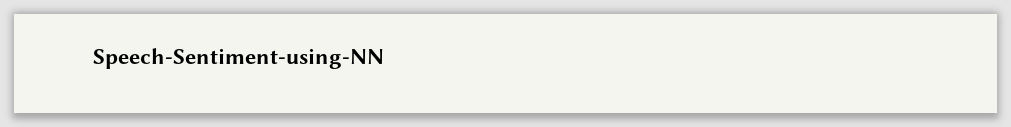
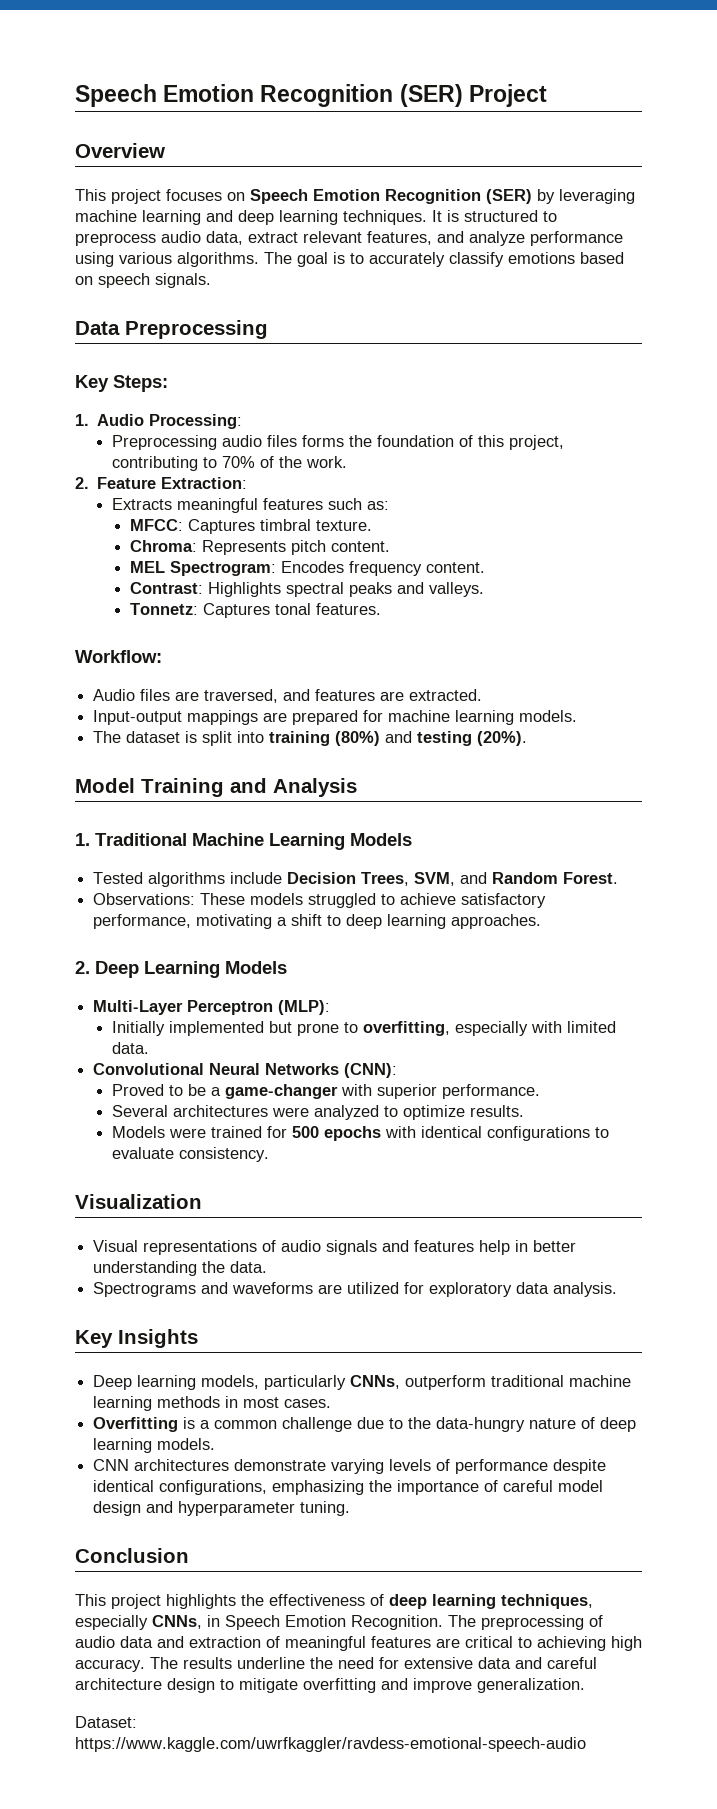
[93,48,384,69] Speech-Sentiment-using-NN -> [75,84,547,107] [75,143,165,158] [75,189,635,204] [75,210,557,225] [75,231,623,246] [75,252,624,267] [75,273,211,288] [75,320,268,339] [75,375,168,392] [75,414,243,429] [111,435,564,450] [111,456,347,471] [75,477,248,489] [111,498,389,513] [130,519,373,534] [130,540,391,555] [130,561,486,576] [130,582,485,597] [130,603,382,618] [75,650,162,663] [93,689,483,703] [93,710,578,725] [93,731,528,746] [75,778,357,797] [75,833,412,850] [93,872,619,887] [93,893,547,908] [93,914,542,929] [75,961,287,978] [93,1000,331,1015] [111,1021,616,1036] [111,1042,149,1054] [93,1063,398,1078] [111,1084,540,1099] [111,1105,524,1120] [111,1126,609,1141] [111,1147,269,1162] [75,1194,202,1209] [93,1240,577,1255] [93,1261,268,1276] [93,1282,618,1297] [75,1329,198,1348] [93,1375,632,1390] [93,1396,332,1411] [93,1417,637,1432] [93,1438,216,1453] [93,1459,607,1474] [93,1480,604,1495] [93,1501,351,1516] [75,1548,189,1563] [75,1594,593,1609] [75,1615,603,1630] [75,1636,642,1651] [75,1657,597,1672] [75,1678,585,1693] [75,1716,137,1728] [75,1737,586,1752] Speech Emotion Recognition (SER) Project // Overview // This project focuses on Speech Emotion Recognition (SER) by leveraging machine learning and deep learning techniques. It is structured to preprocess audio data, extract relevant features, and analyze performance using various algorithms. The goal is to accurately classify emotions based on speech signals. // Data Preprocessing // Key Steps: // 1. Audio Processing: // Preprocessing audio files forms the foundation of this project, contributing to 70% of the work. // 2. Feature Extraction: // Extracts meaningful features such as: // MFCC: Captures timbral texture. // Chroma: Represents pitch content. // MEL Spectrogram: Encodes frequency content. // Contrast: Highlights spectral peaks and valleys. // Tonnetz: Captures tonal features. // Workflow: // Audio files are traversed, and features are extracted. // Input-output mappings are prepared for machine learning models. // The dataset is split into training (80%) and testing (20%). // Model Training and Analysis // 1. Traditional Machine Learning Models // Tested algorithms include Decision Trees, SVM, and Random Forest. // Observations: These models struggled to achieve satisfactory performance, motivating a shift to deep learning approaches. // 2. Deep Learning Models // Multi-Layer Perceptron (MLP): // Initially implemented but prone to overfitting, especially with limited data. // Convolutional Neural Networks (CNN): // Proved to be a game-changer with superior performance. // Several architectures were analyzed to optimize results. // Models were trained for 500 epochs with identical configurations to evaluate consistency. // Visualization // Visual representations of audio signals and features help in better understanding the data. // Spectrograms and waveforms are utilized for exploratory data analysis. // Key Insights // Deep learning models, particularly CNNs, outperform traditional machine learning methods in most cases. // Overfitting is a common challenge due to the data-hungry nature of deep learning models. // CNN architectures demonstrate varying levels of performance despite identical configurations, emphasizing the importance of careful model design and hyperparameter tuning. // Conclusion // This project highlights the effectiveness of deep learning techniques, especially CNNs, in Speech Emotion Recognition. The preprocessing of audio data and extraction of meaningful features are critical to achieving high accuracy. The results underline the need for extensive data and careful architecture design to mitigate overfitting and improve generalization. // Dataset: https://www.kaggle.com/uwrfkaggler/ravdess-emotional-speech-audio

